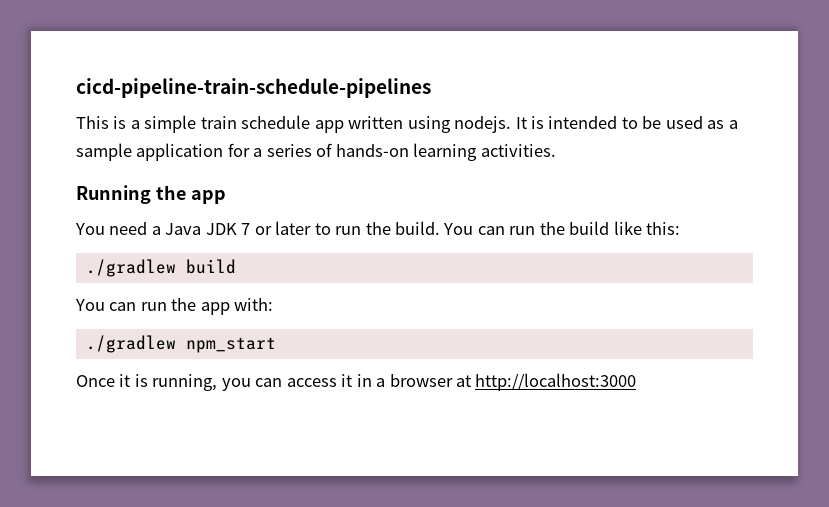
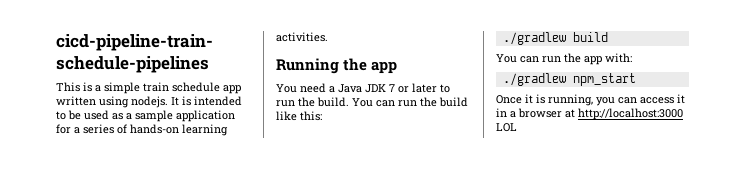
(637, 382) none -> [496,123,517,132] LOL

